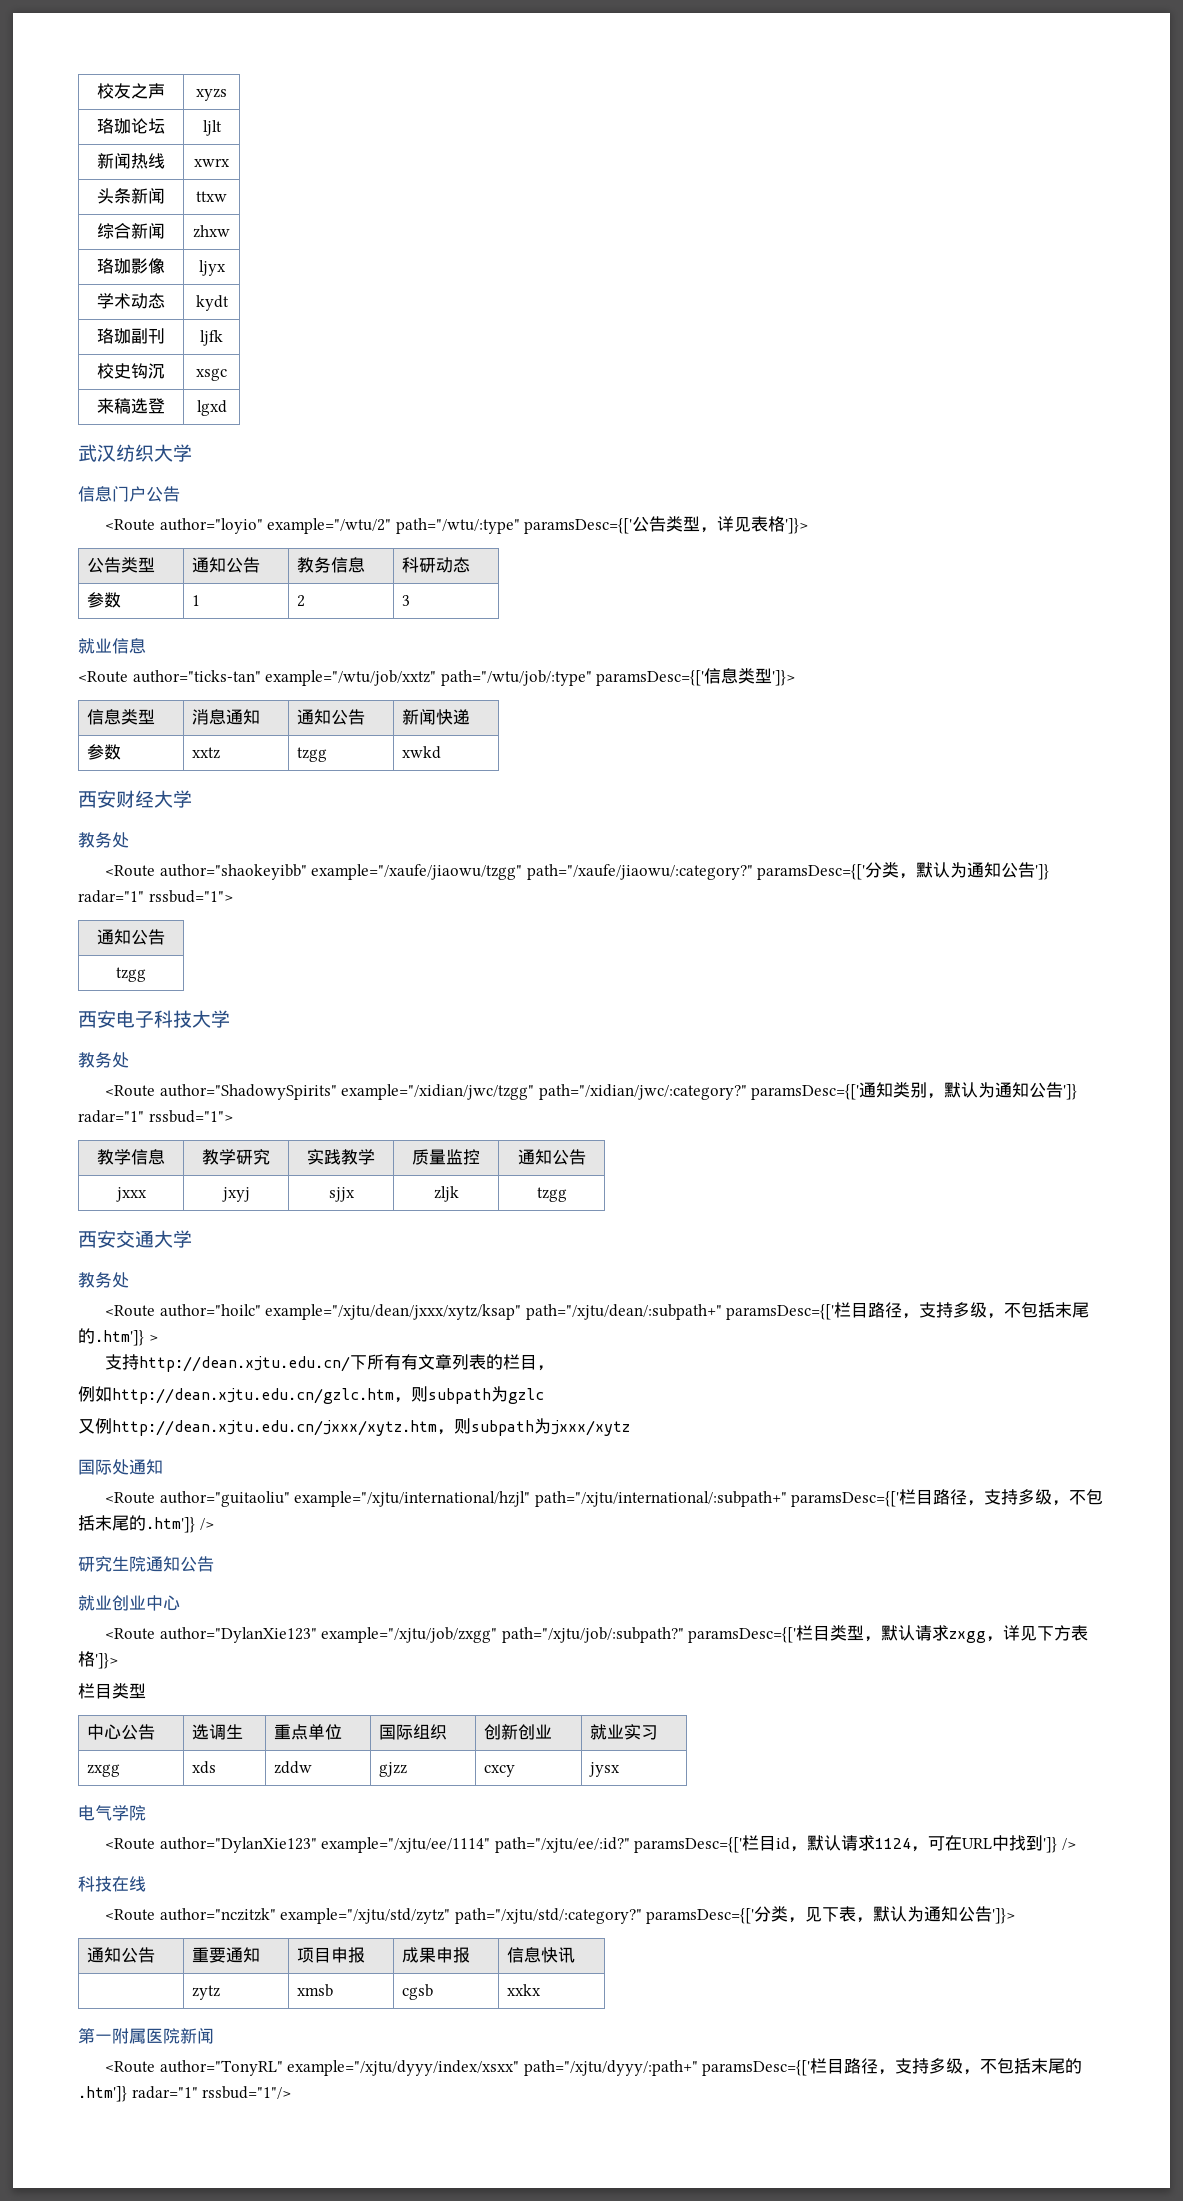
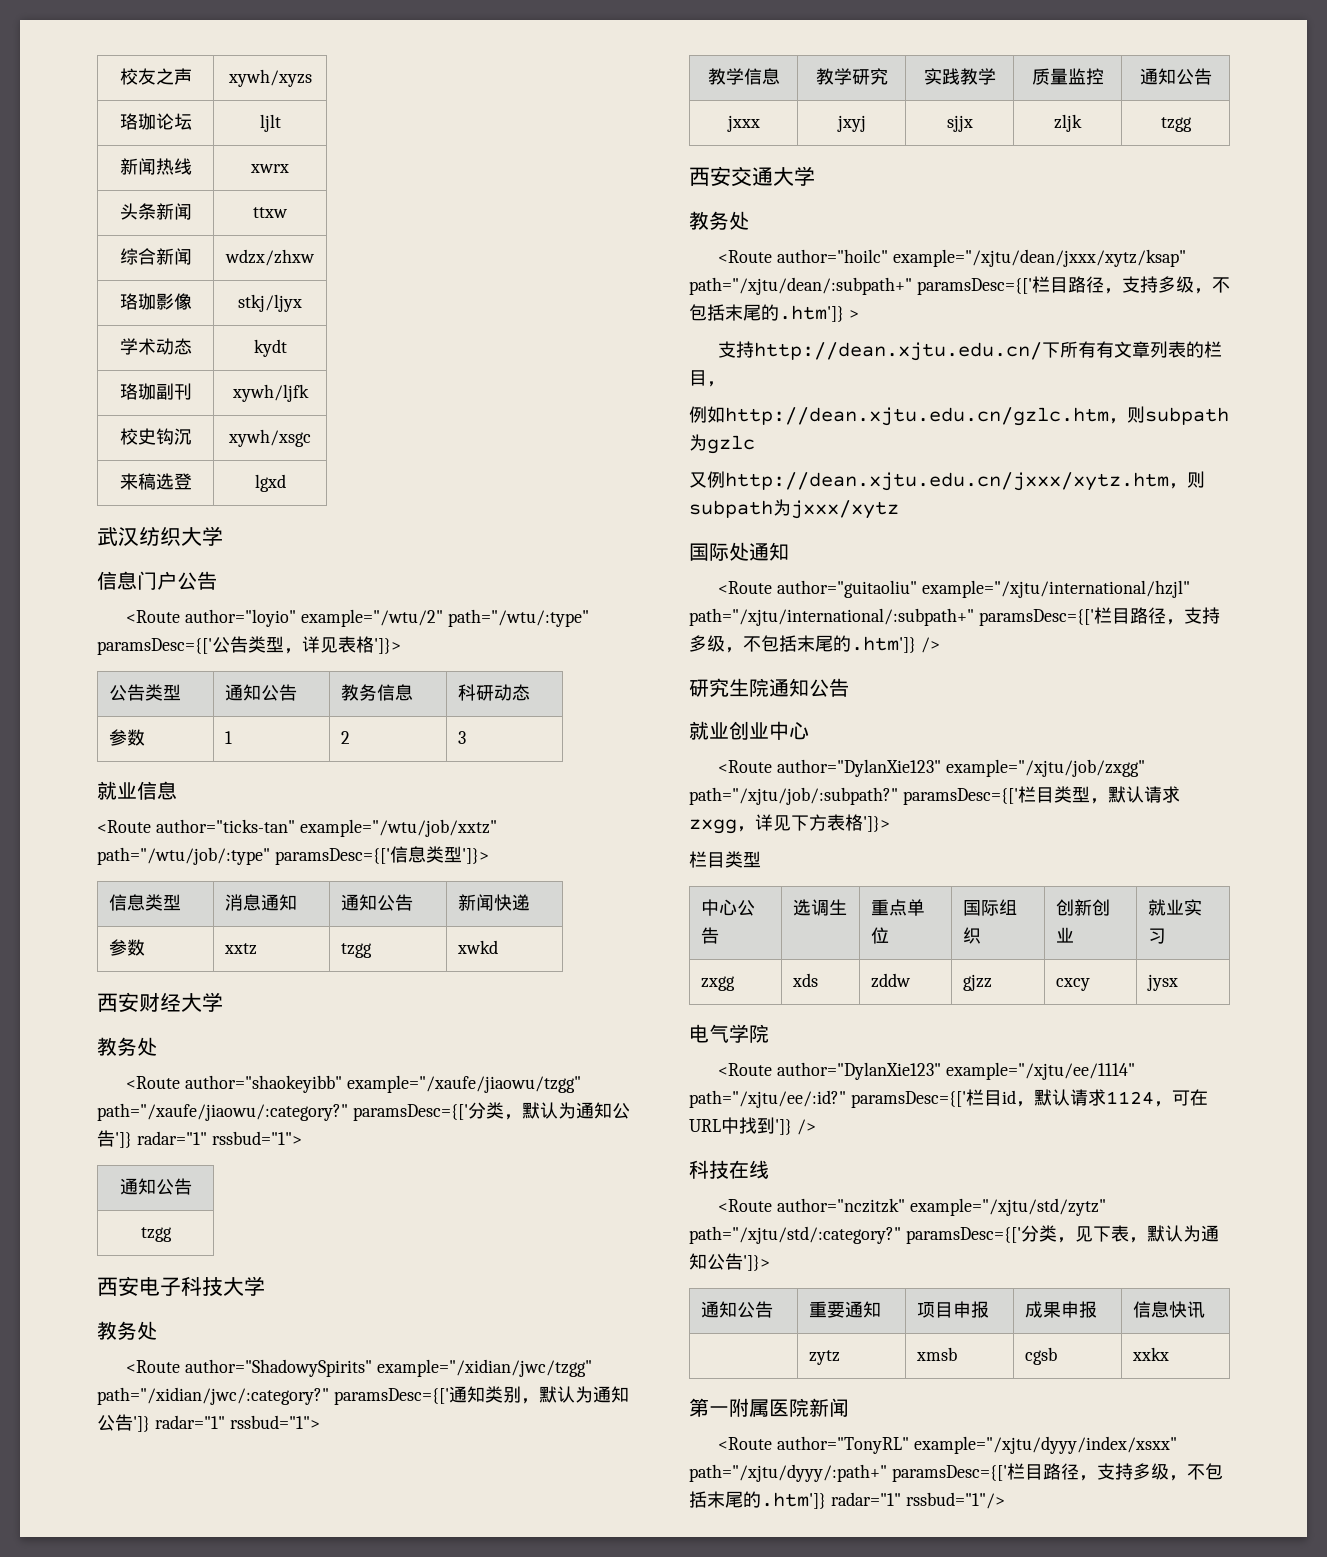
[196,88,227,101] xyzs -> [227,69,312,87] xywh/xyzs
[193,225,230,238] zhxw -> [225,249,315,266] wdzx/zhxw
[198,260,226,276] ljyx -> [238,294,302,312] stkj/ljyx
[200,330,223,346] ljfk -> [231,384,309,402] xywh/ljfk
[196,368,227,381] xsgc -> [228,429,311,447] xywh/xsgc

